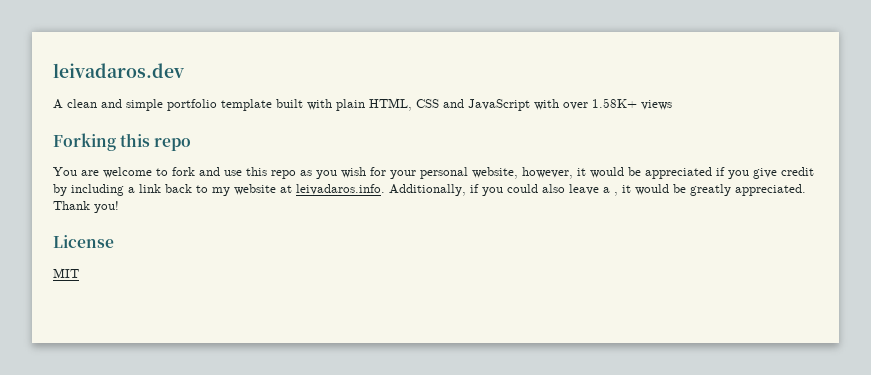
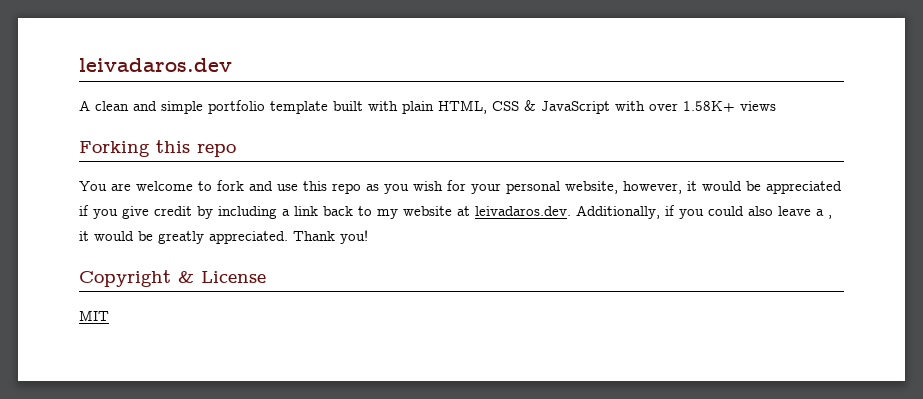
[443,99,464,108] and -> [524,100,536,111] &
[296,184,385,195] leivadaros.info. -> [475,206,571,216] leivadaros.dev.
(119, 207) none -> [79,270,194,287] Copyright &

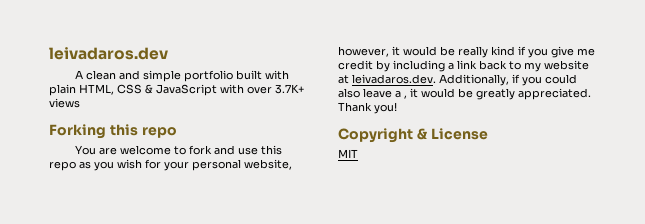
[270,101,328,114] template -> (234, 76) none
[683,101,735,112] 1.58K+ -> [275,84,304,94] 3.7K+
[766,181,842,194] appreciated -> [458,46,515,58] really kind
(149, 212) none -> [577,48,595,56] me

